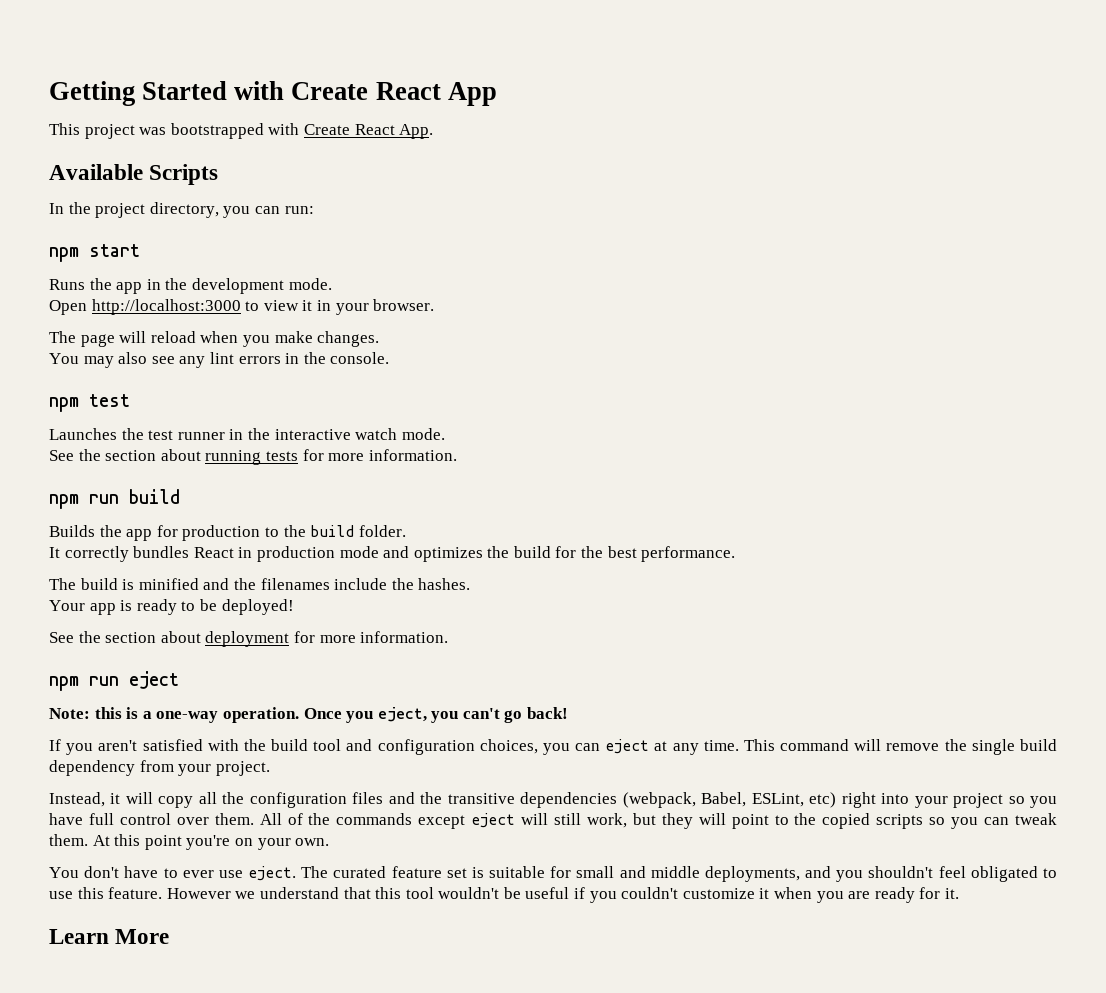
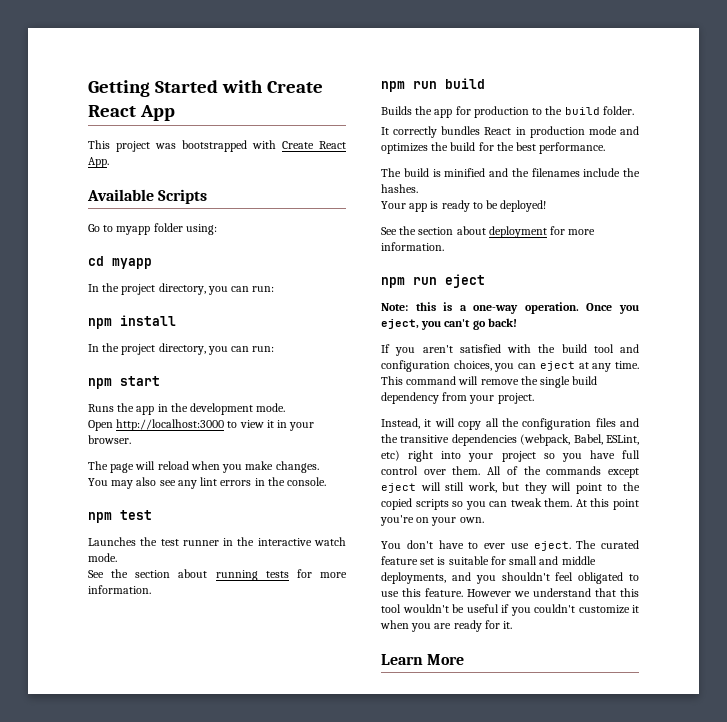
(219, 174) none -> [88,223,217,235] [88,256,152,269] [88,283,275,295] [88,315,176,329] // Go to myapp folder using: // cd myapp // In the project directory, you can run: // npm install

